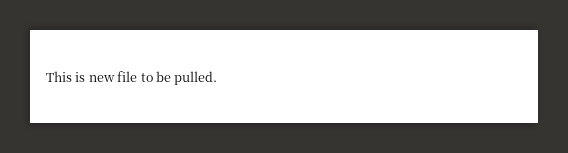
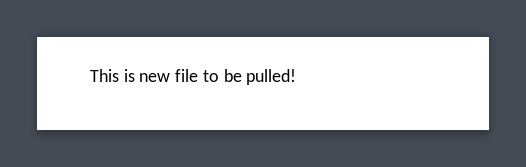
[174,71,218,85] pulled. -> [246,69,297,85] pulled!

